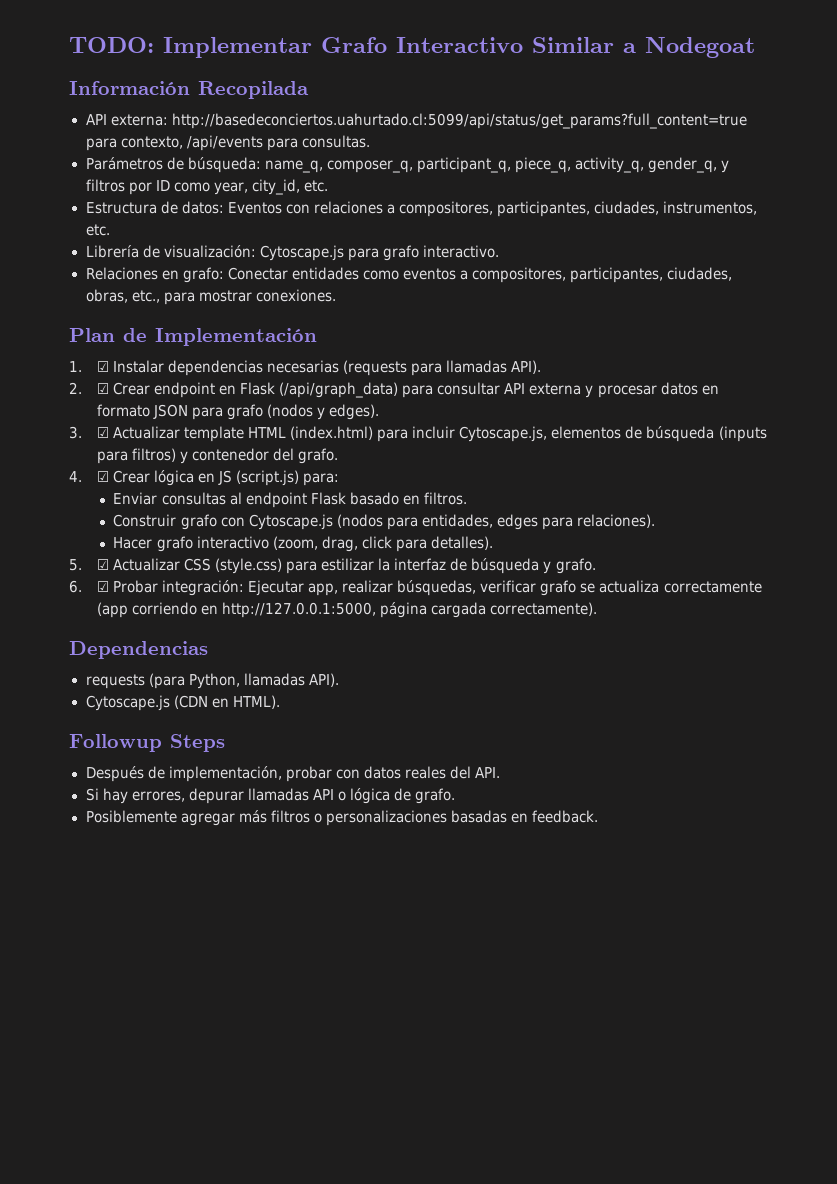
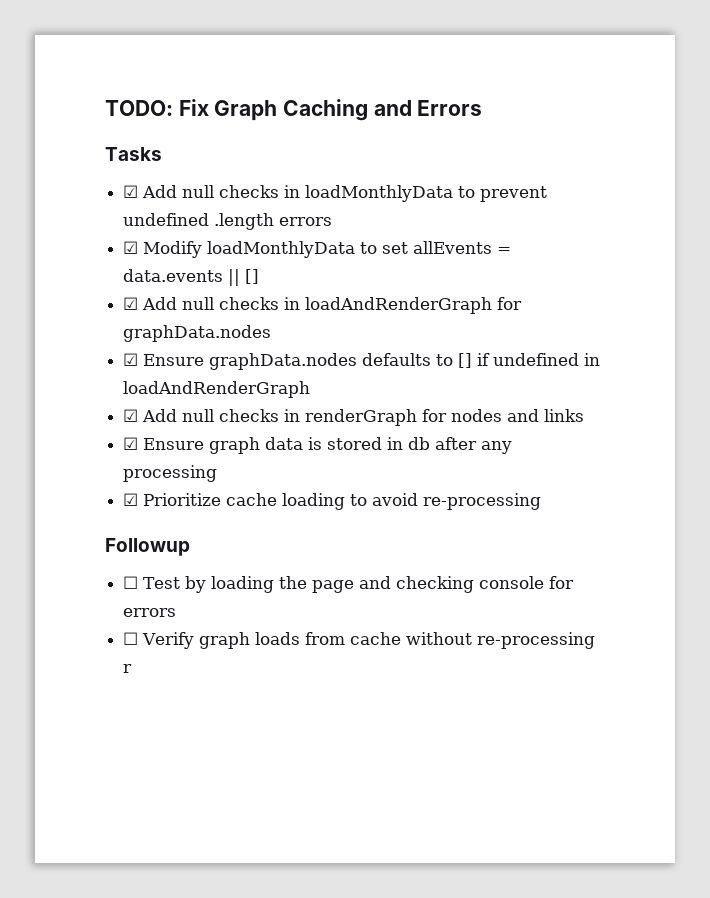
[163,37,755,58] [69,81,309,99] [85,113,747,129] [85,135,370,151] [85,157,729,173] [85,179,328,195] [85,201,757,217] [85,224,110,236] [85,245,499,261] [85,267,732,283] [85,289,336,305] [69,328,317,346] [69,360,542,376] [69,382,719,398] [96,404,380,420] [69,426,767,442] [96,448,339,464] [69,470,340,486] [113,492,467,508] [113,514,655,530] [113,536,493,552] [69,558,596,574] [69,580,762,596] [96,602,598,618] [69,641,208,659] [85,673,339,689] [85,695,280,711] [69,734,225,752] [85,766,500,782] [85,788,455,804] [85,810,598,826] Implementar Grafo Interactivo Similar a Nodegoat // Información Recopilada // API externa: http://basedeconciertos.uahurtado.cl:5099/api/status/get_params?full_content=true para contexto, /api/events para consultas. // Parámetros de búsqueda: name_q, composer_q, participant_q, piece_q, activity_q, gender_q, y filtros por ID como year, city_id, etc. // Estructura de datos: Eventos con relaciones a compositores, participantes, ciudades, instrumentos, etc. // Librería de visualización: Cytoscape.js para grafo interactivo. // Relaciones en grafo: Conectar entidades como eventos a compositores, participantes, ciudades, obras, etc., para mostrar conexiones. // Plan de Implementación // 1. ☑ Instalar dependencias necesarias (requests para llamadas API). // 2. ☑ Crear endpoint en Flask (/api/graph_data) para consultar API externa y procesar datos en formato JSON para grafo (nodos y edges). // 3. ☑ Actualizar template HTML (index.html) para incluir Cytoscape.js, elementos de búsqueda (inputs para filtros) y contenedor del grafo. // 4. ☑ Crear lógica en JS (script.js) para: // Enviar consultas al endpoint Flask basado en filtros. // Construir grafo con Cytoscape.js (nodos para entidades, edges para relaciones). // Hacer grafo interactivo (zoom, drag, click para detalles). // 5. ☑ Actualizar CSS (style.css) para estilizar la interfaz de búsqueda y grafo. // 6. ☑ Probar integración: Ejecutar app, realizar búsquedas, verificar grafo se actualiza correctamente (app corriendo en http://127.0.0.1:5000, página cargada correctamente). // Dependencias // requests (para Python, llamadas API). // Cytoscape.js (CDN en HTML). // Followup Steps // Después de implementación, probar con datos reales del API. // Si hay errores, depurar llamadas API o lógica de grafo. // Posiblemente agregar más filtros o personalizaciones basadas en feedback. -> [178,99,483,121] [105,147,162,161] [123,185,548,202] [123,213,333,230] [123,241,512,258] [123,269,260,286] [123,297,523,314] [123,325,272,342] [123,353,601,370] [123,381,311,398] [123,409,585,426] [123,437,513,454] [123,465,218,482] [123,493,542,510] [105,538,190,556] [123,576,575,593] [123,608,177,617] [123,632,596,649] [123,664,133,673] Fix Graph Caching and Errors // Tasks // ☑ Add null checks in loadMonthlyData to prevent undefined .length errors // ☑ Modify loadMonthlyData to set allEvents = data.events || [] // ☑ Add null checks in loadAndRenderGraph for graphData.nodes // ☑ Ensure graphData.nodes defaults to [] if undefined in loadAndRenderGraph // ☑ Add null checks in renderGraph for nodes and links // ☑ Ensure graph data is stored in db after any processing // ☑ Prioritize cache loading to avoid re-processing // Followup // ☐ Test by loading the page and checking console for errors // ☐ Verify graph loads from cache without re-processing r

